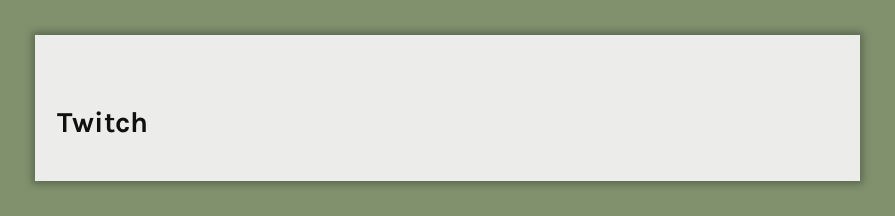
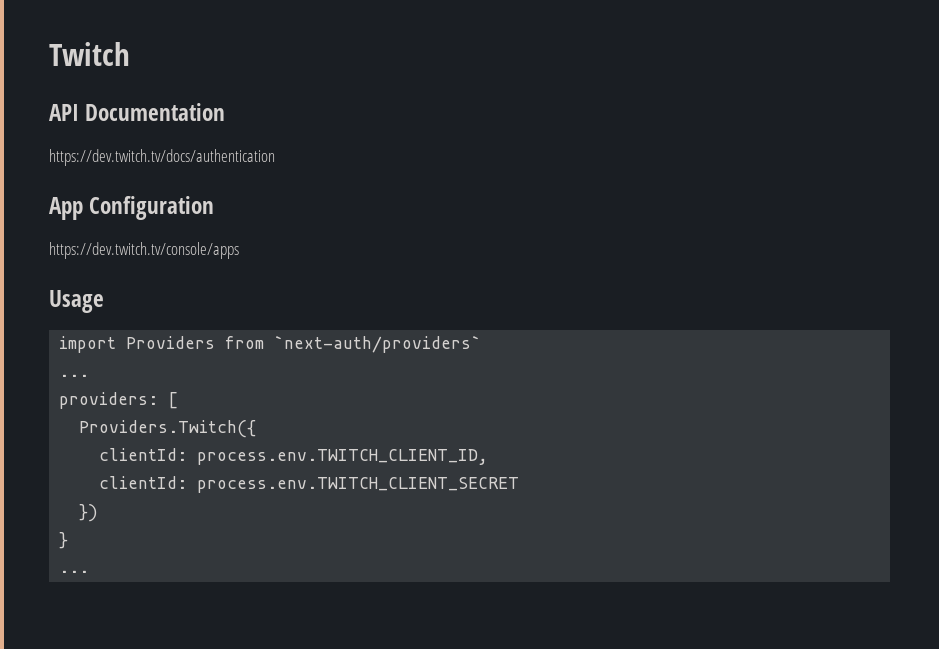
(148, 122) none -> [49,103,226,121] [49,149,275,166] [49,196,215,220] [49,242,239,259] [49,290,104,313] [59,336,482,353] [59,374,90,377] [59,392,179,409] [79,420,257,438] [99,448,489,465] [99,476,520,493] [79,504,99,522] [59,532,69,549] [59,570,90,573] // API Documentation // https://dev.twitch.tv/docs/authentication // App Configuration // https://dev.twitch.tv/console/apps // Usage // import Providers from `next-auth/providers` // ... // providers: [ // Providers.Twitch({ // clientId: process.env.TWITCH_CLIENT_ID, // clientId: process.env.TWITCH_CLIENT_SECRET // }) // } // ...

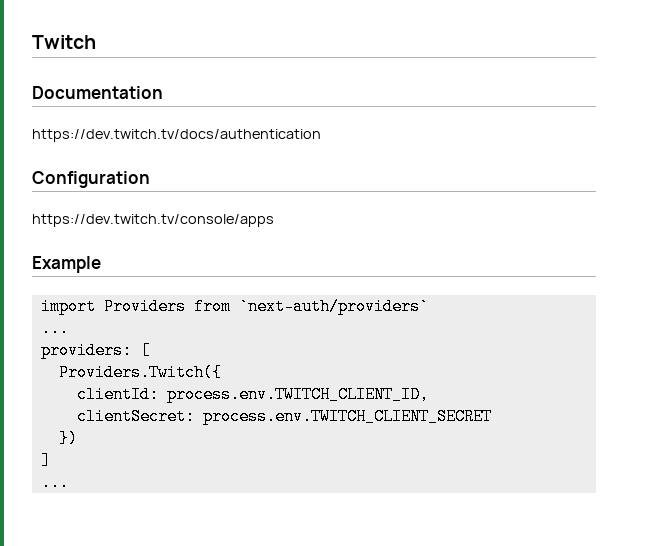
[49,104,79,121] API -> (96, 42) none
[49,197,83,220] App -> (321, 135) none
[49,290,104,313] Usage -> [32,256,101,273] Example
[99,476,188,489] clientId: -> [76,408,195,425] clientSecret:
[59,532,69,549] } -> [40,452,51,469] ]

